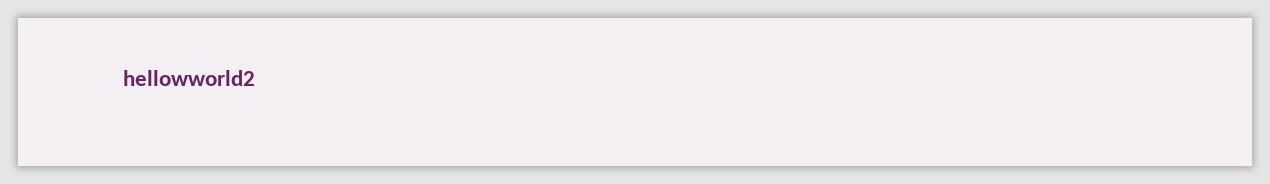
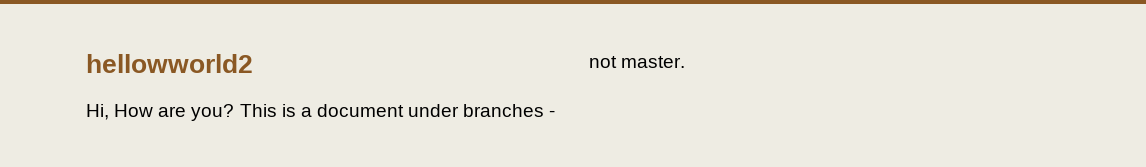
(255, 78) none -> [86,104,556,121] [589,56,686,68] // Hi, How are you? This is a document under branches - not master.

